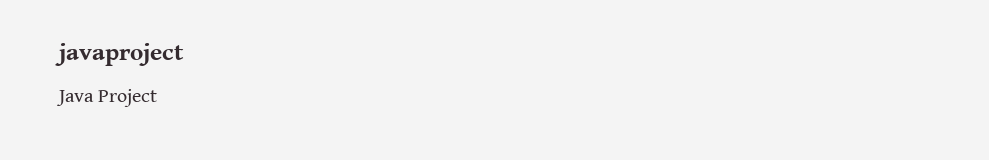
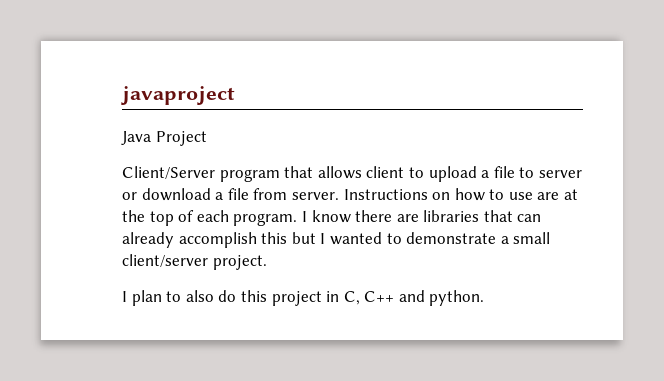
(158, 98) none -> [122,166,582,182] [122,188,579,201] [122,210,542,226] [122,232,551,248] [122,254,267,270] [122,290,485,306] // Client/Server program that allows client to upload a file to server or download a file from server. Instructions on how to use are at the top of each program. I know there are libraries that can already accomplish this but I wanted to demonstrate a small client/server project. // I plan to also do this project in C, C++ and python.

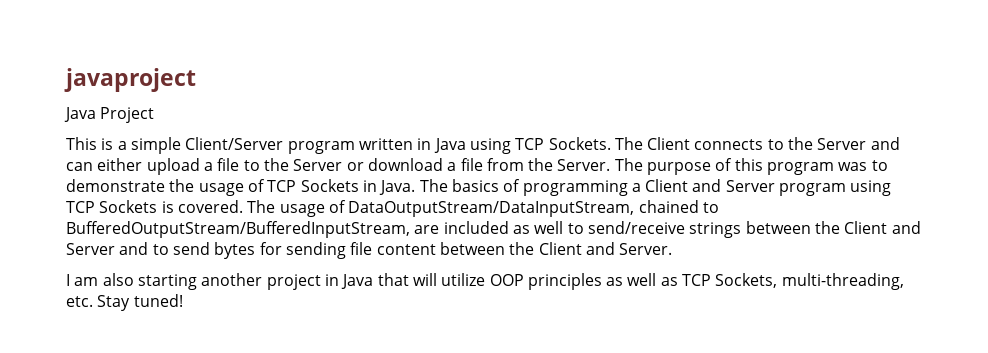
[122,166,424,182] Client/Server program that allows client to -> [66,137,900,154] [66,158,143,171] This is a simple Client/Server program written in Java using TCP Sockets. The Client connects to the Server and can either
[538,170,582,178] server -> [263,158,343,171] the Server
[291,188,579,201] [122,210,542,226] [122,232,551,248] [122,254,267,270] [122,290,485,306] server. Instructions on how to use are at the top of each program. I know there are libraries that can already accomplish this but I wanted to demonstrate a small client/server project. // I plan to also do this project in C, C++ and python. -> [528,158,888,175] [66,179,892,196] [66,200,719,217] [66,221,921,238] [66,242,673,259] [66,273,904,290] [66,294,183,311] the Server. The purpose of this program was to demonstrate the usage of TCP Sockets in Java. The basics of programming a Client and Server program using TCP Sockets is covered. The usage of DataOutputStream/DataInputStream, chained to BufferedOutputStream/BufferedInputStream, are included as well to send/receive strings between the Client and Server and to send bytes for sending file content between the Client and Server. // I am also starting another project in Java that will utilize OOP principles as well as TCP Sockets, multi-threading, etc. Stay tuned!

